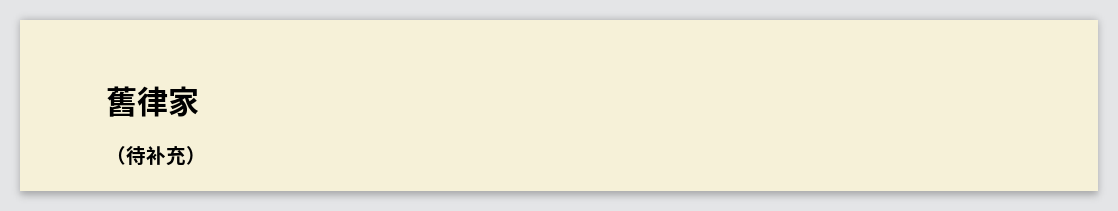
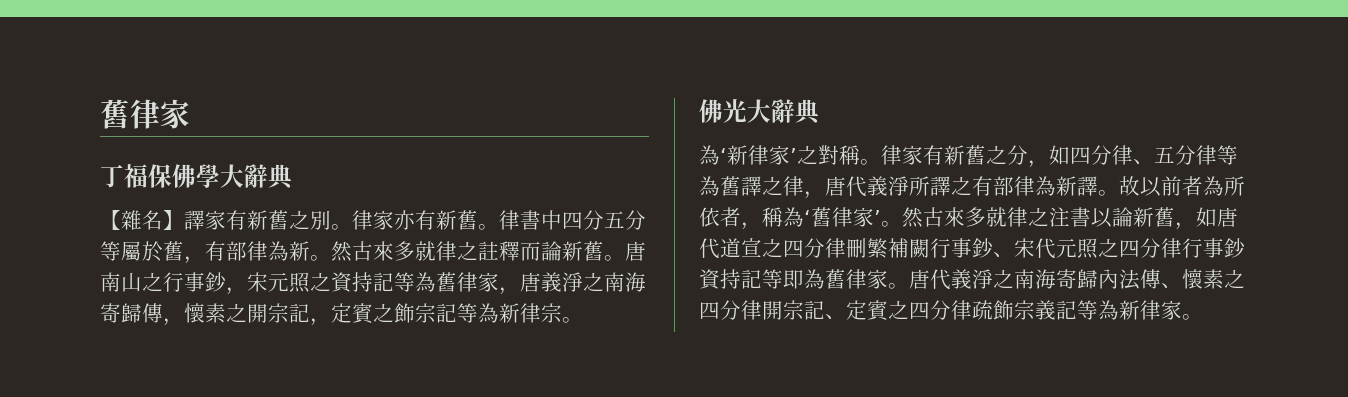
[106,146,206,166] （待补充） -> [100,164,295,190] [100,210,646,230] [100,241,646,264] [100,272,646,295] [100,303,583,326] [699,99,822,125] [699,145,1238,168] [699,176,1245,199] [699,207,1238,230] [699,238,1246,259] [699,269,1245,290] [699,300,1203,321] 丁福保佛學大辭典 // 【雜名】譯家有新舊之別。律家亦有新舊。律書中四分五分等屬於舊，有部律為新。然古來多就律之註釋而論新舊。唐南山之行事鈔，宋元照之資持記等為舊律家，唐義淨之南海寄歸傳，懷素之開宗記，定賓之飾宗記等為新律宗。 // 佛光大辭典 // 為‘新律家’之對稱。律家有新舊之分，如四分律、五分律等為舊譯之律，唐代義淨所譯之有部律為新譯。故以前者為所依者，稱為‘舊律家’。然古來多就律之注書以論新舊，如唐代道宣之四分律刪繁補闕行事鈔、宋代元照之四分律行事鈔資持記等即為舊律家。唐代義淨之南海寄歸內法傳、懷素之四分律開宗記、定賓之四分律疏飾宗義記等為新律家。

